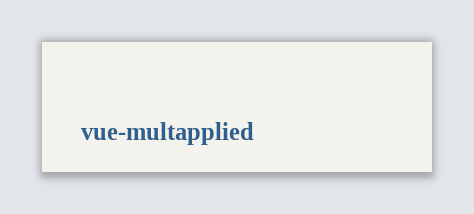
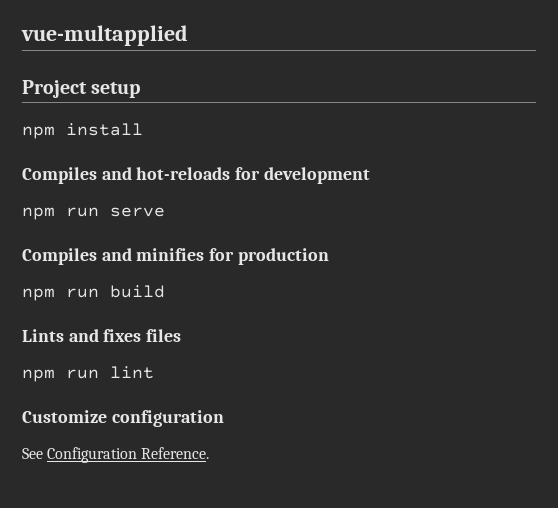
(254, 133) none -> [22,80,141,98] [22,123,143,139] [22,167,370,184] [22,207,165,220] [22,248,329,265] [22,285,165,301] [22,329,182,342] [22,366,154,382] [22,410,224,427] [22,447,210,463] // Project setup // npm install // Compiles and hot-reloads for development // npm run serve // Compiles and minifies for production // npm run build // Lints and fixes files // npm run lint // Customize configuration // See Configuration Reference.

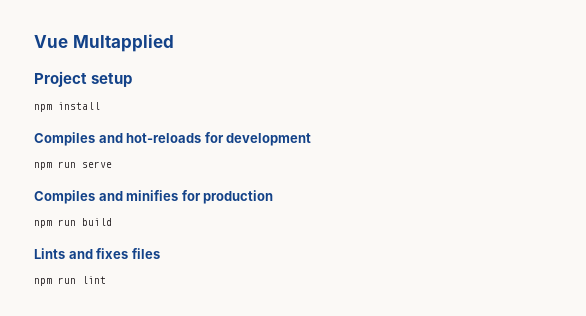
[21,25,188,46] vue-multapplied -> [34,34,174,52] Vue Multapplied
[22,410,224,427] [22,447,210,463] // Customize configuration // See Configuration Reference. -> (106, 280) none

